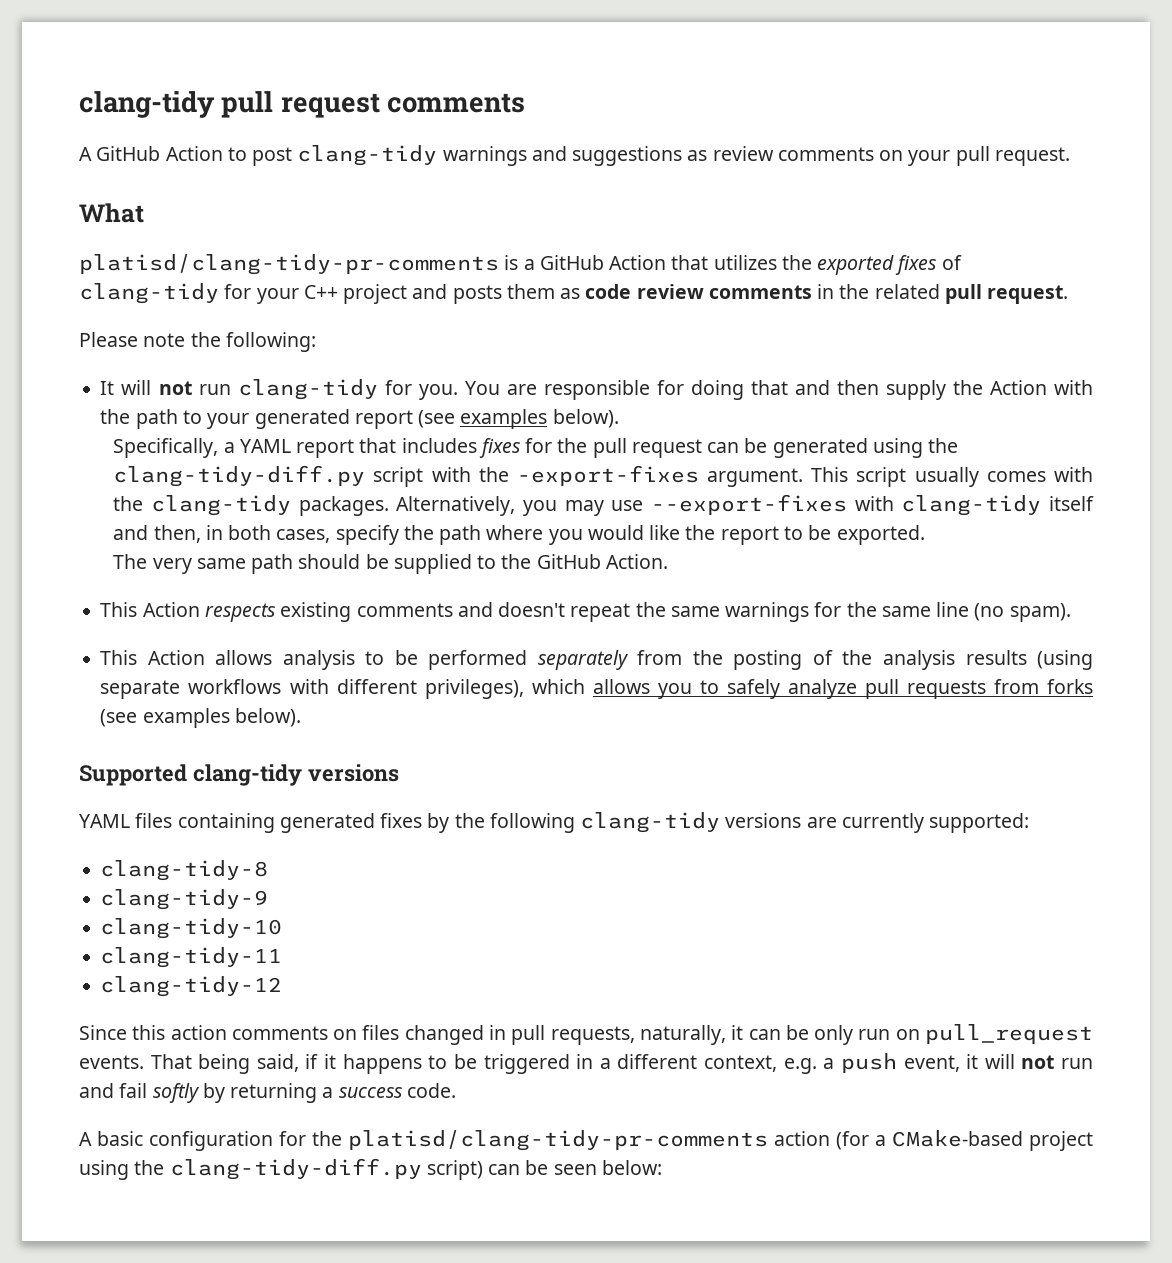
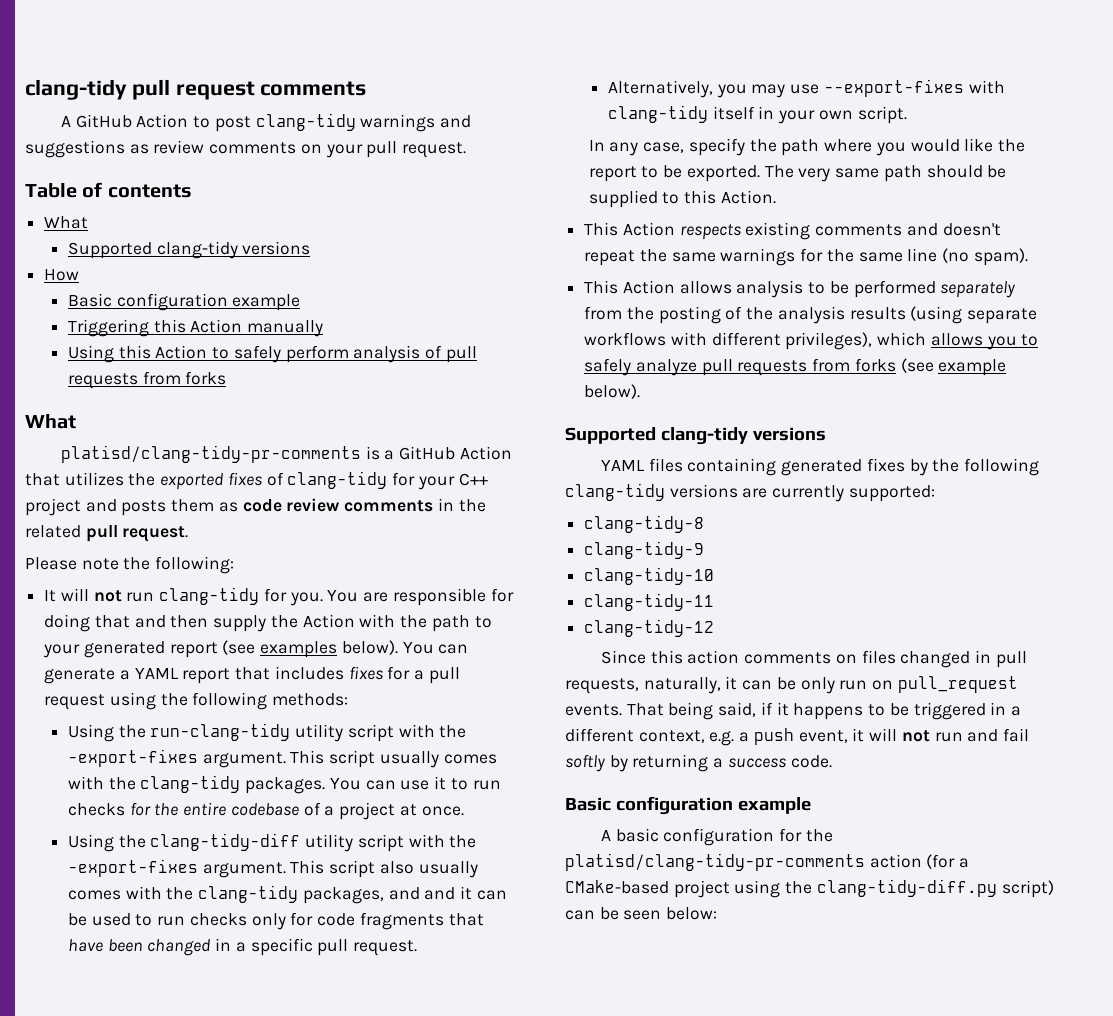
(1070, 156) none -> [25,182,192,198] [44,216,89,229] [68,241,311,259] [44,269,80,281] [68,293,301,311] [68,319,324,337] [68,345,477,363] [68,371,227,389] // Table of contents // What // Supported clang-tidy versions // How // Basic configuration example // Triggering this Action manually // Using this Action to safely perform analysis of pull requests from forks
[113,438,219,458] // Specifically, -> [402,642,469,654] [44,668,116,684] You can generate
[557,438,959,458] [113,465,366,487] the pull request can be generated using the clang-tidy-diff.py -> [414,667,460,684] [44,692,349,710] [68,723,344,742] a pull request using the following methods: // Using the run-clang-tidy utility
(389, 506) none -> [329,776,501,790] [68,802,464,820] [68,833,477,852] [68,859,478,878] [68,885,507,904] [68,912,484,930] [68,938,418,956] You can use it to run checks for the entire codebase of a project at once. // Using the clang-tidy-diff utility script with the -export-fixes argument. This script also usually comes with the clang-tidy packages, and and it can be used to run checks only for code fragments that have been changed in a specific pull request. //
[113,525,331,543] and then, in both cases, -> [758,106,907,124] [588,140,685,156] in your own script. // In any case,
(925, 535) // -> (760, 173) none
[501,554,601,569] the GitHub -> [684,190,717,204] this
[142,708,230,728] examples -> [938,359,1007,376] example
(456, 1090) none -> [565,796,811,815] // Basic configuration example

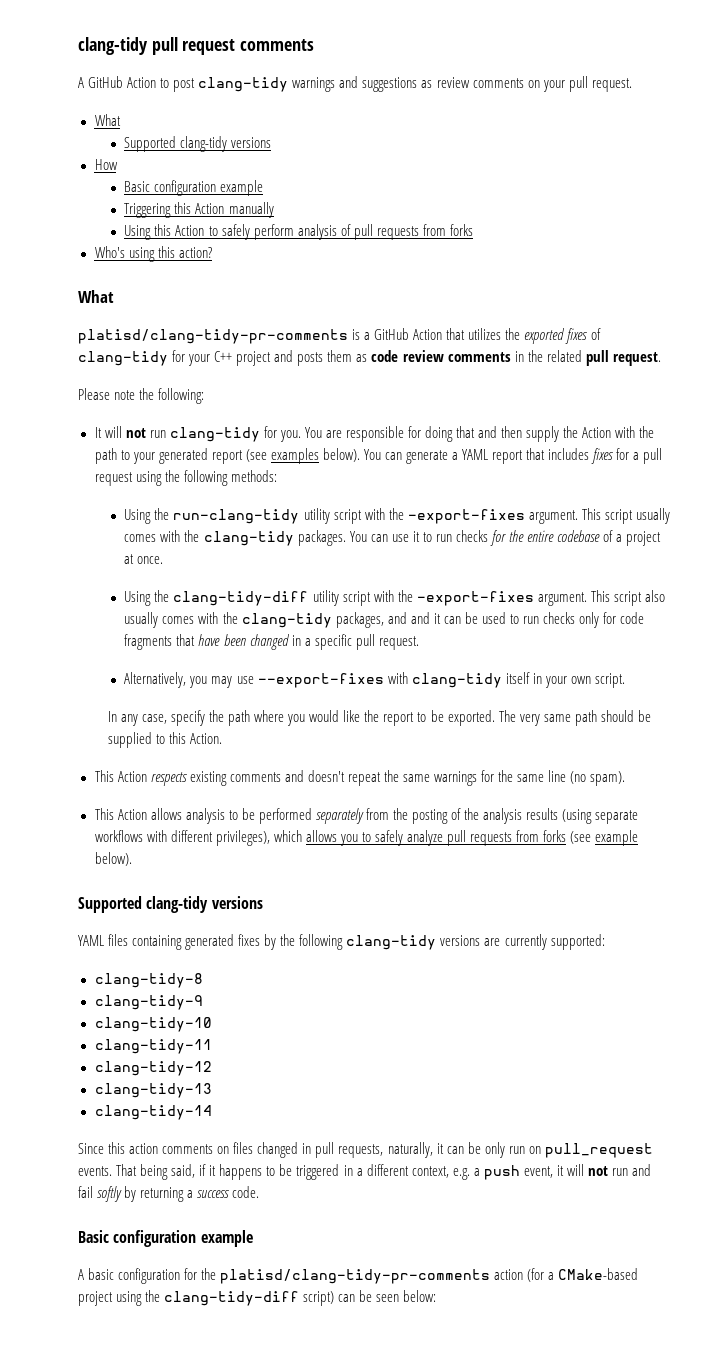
[25,182,192,198] // Table of contents -> (632, 85) none
(227, 378) none -> [94,246,212,262] // Who's using this action?
(715, 628) none -> [94,1083,212,1098] [94,1105,212,1120] // clang-tidy-13 // clang-tidy-14
[816,879,997,897] clang-tidy-diff.py -> [164,1291,300,1306] clang-tidy-diff

